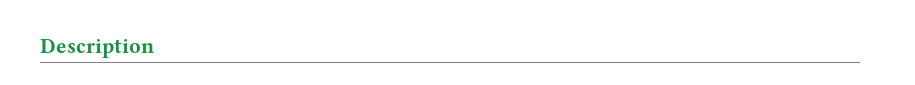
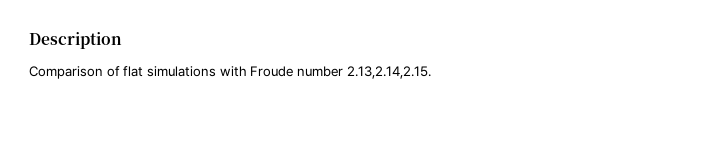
(155, 48) none -> [29,66,431,79] // Comparison of flat simulations with Froude number 2.13,2.14,2.15.

